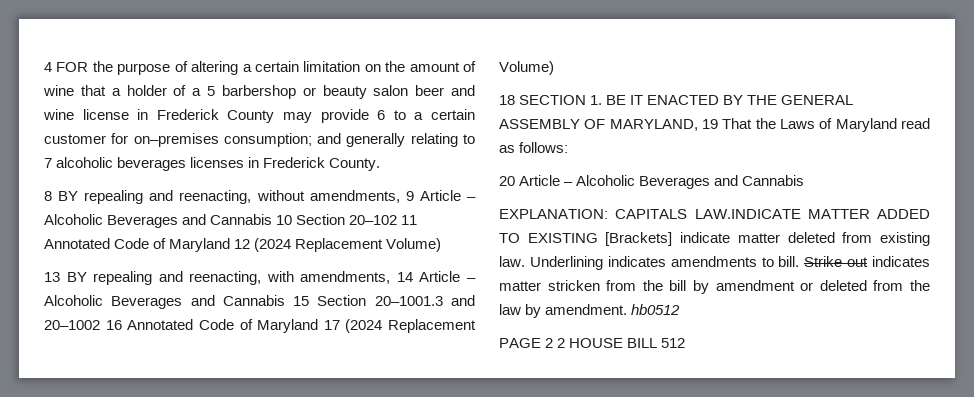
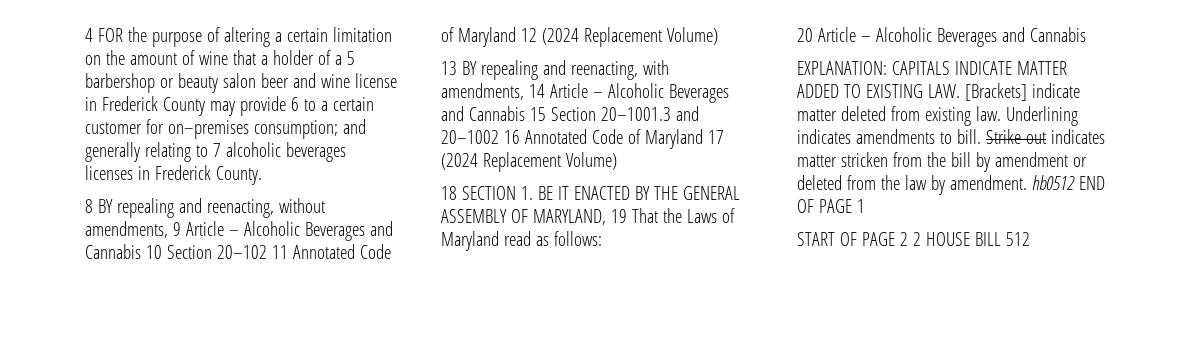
[694,209,801,219] LAW.INDICATE -> [954,61,1012,75] INDICATE
(598, 238) none -> [927,84,960,98] LAW.
(681, 309) // -> [1078,176,1105,190] [797,199,865,213] [797,232,857,246] END OF PAGE 1 // START OF

